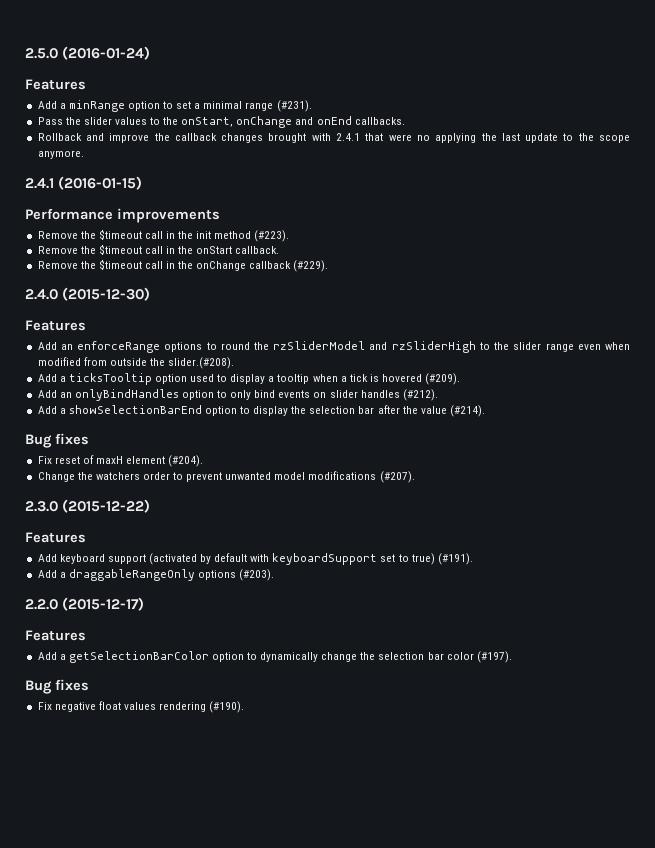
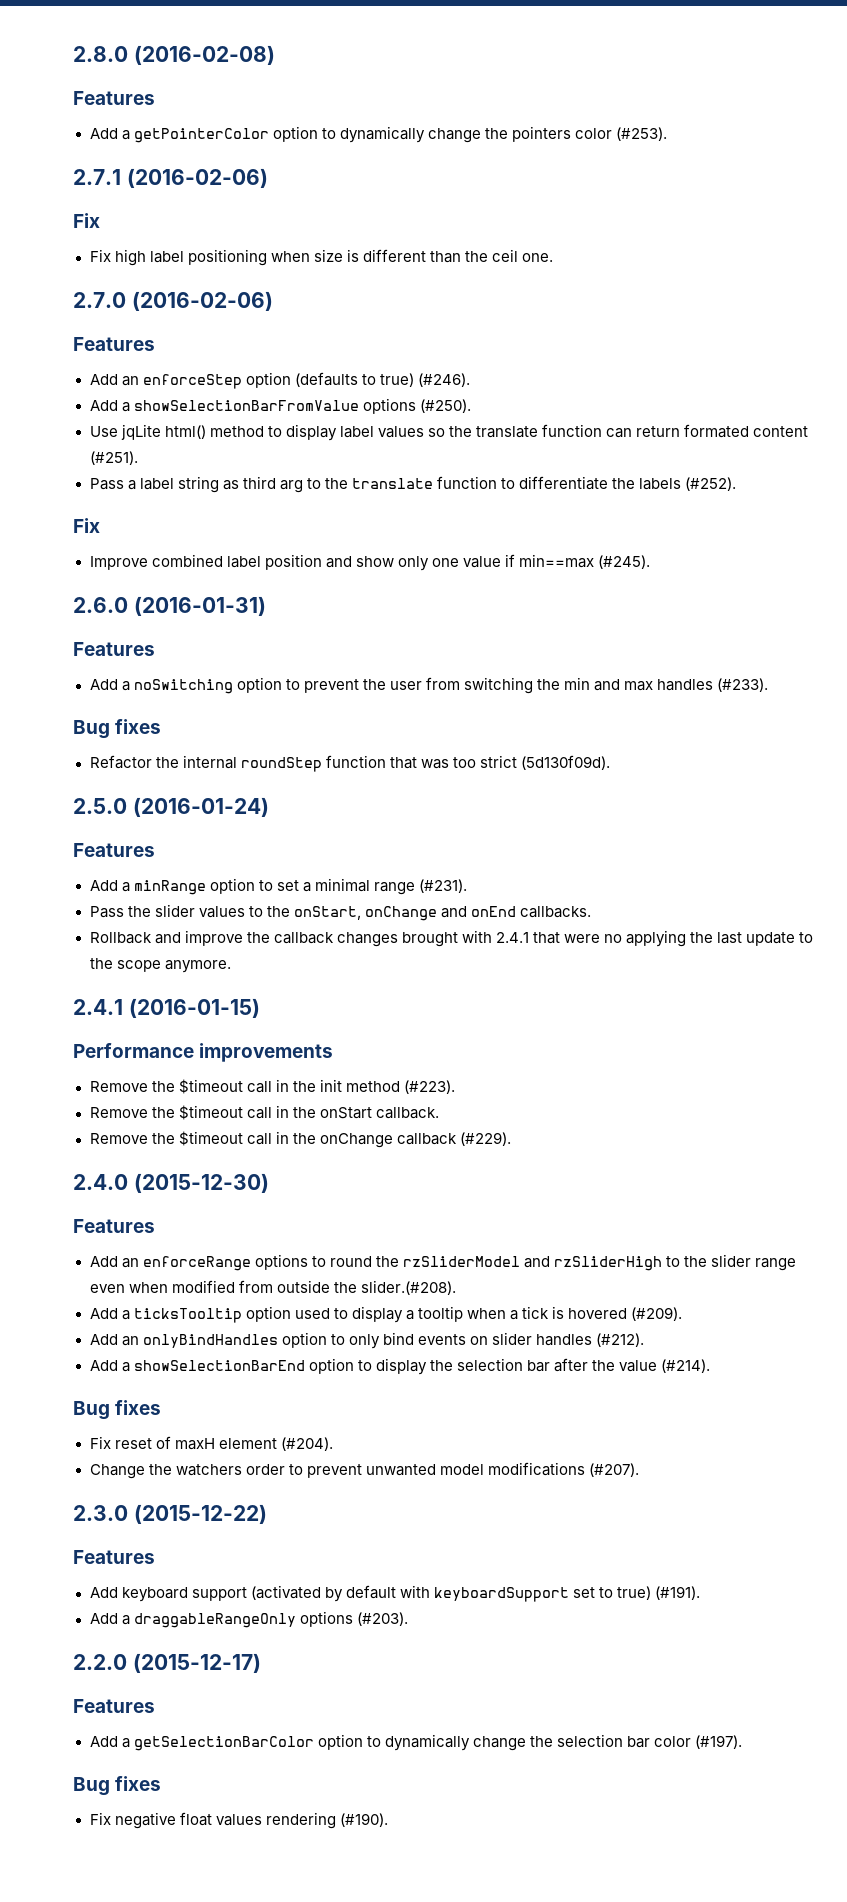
(25, 53) none -> [73,45,275,65] [73,91,155,105] [89,126,667,143] [73,168,268,188] [73,213,100,228] [89,249,554,266] [73,291,273,311] [73,337,155,351] [89,372,470,389] [89,398,471,414] [89,424,809,441] [89,451,138,465] [89,476,737,493] [73,518,100,533] [89,554,651,571] [73,596,266,616] [73,642,155,656] [89,677,769,694] [73,719,162,739] [89,755,610,772] 2.8.0 (2016-02-08) // Features // Add a getPointerColor option to dynamically change the pointers color (#253). // 2.7.1 (2016-02-06) // Fix // Fix high label positioning when size is different than the ceil one. // 2.7.0 (2016-02-06) // Features // Add an enforceStep option (defaults to true) (#246). // Add a showSelectionBarFromValue options (#250). // Use jqLite html() method to display label values so the translate function can return formated content (#251). // Pass a label string as third arg to the translate function to differentiate the labels (#252). // Fix // Improve combined label position and show only one value if min==max (#245). // 2.6.0 (2016-01-31) // Features // Add a noSwitching option to prevent the user from switching the min and max handles (#233). // Bug fixes // Refactor the internal roundStep function that was too strict (5d130f09d). //

